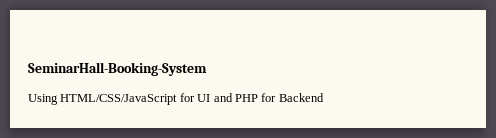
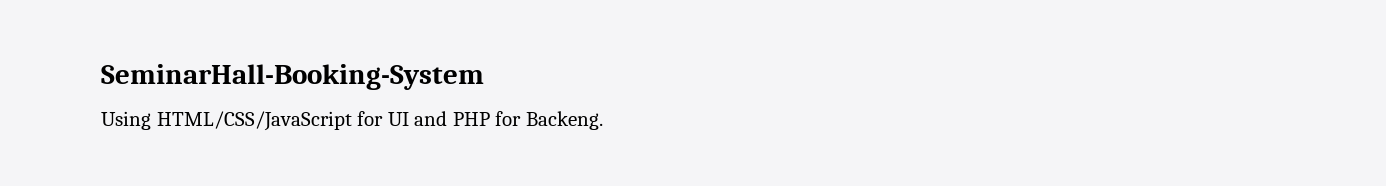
[278,93,324,102] Backend -> [525,111,603,130] Backeng.

